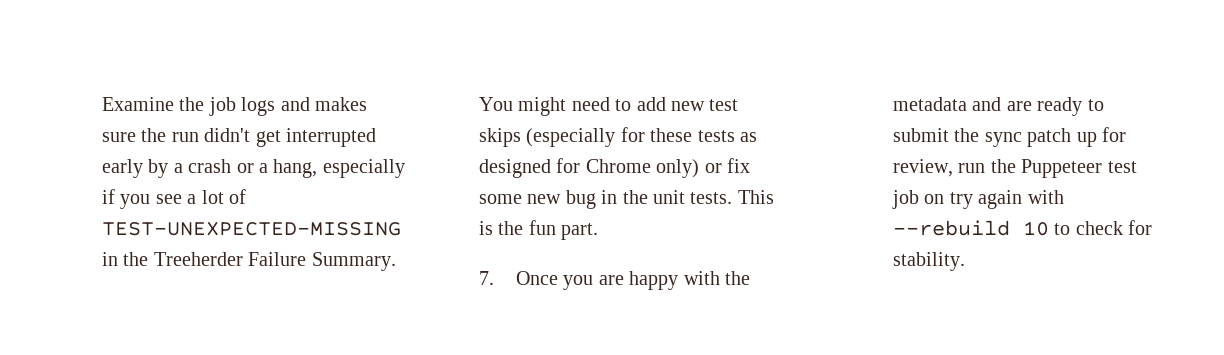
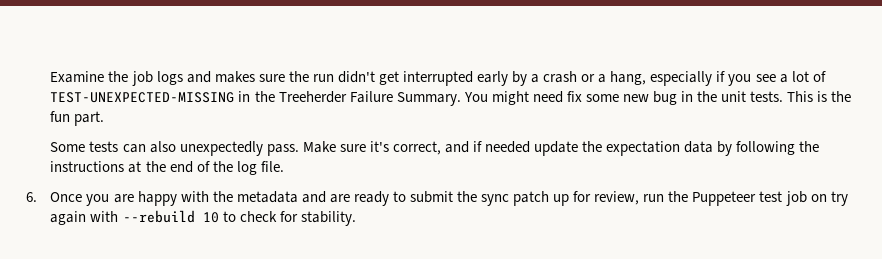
[615,97,739,111] [479,127,758,147] [479,158,722,178] to add new test skips (especially for these tests as designed for Chrome only) or -> (563, 97) none
[479,271,495,285] 7. -> [50,141,820,156] [50,161,284,175] [26,192,37,202] Some tests can also unexpectedly pass. Make sure it's correct, and if needed update the expectation data by following the instructions at the end of the log file. // 6.

